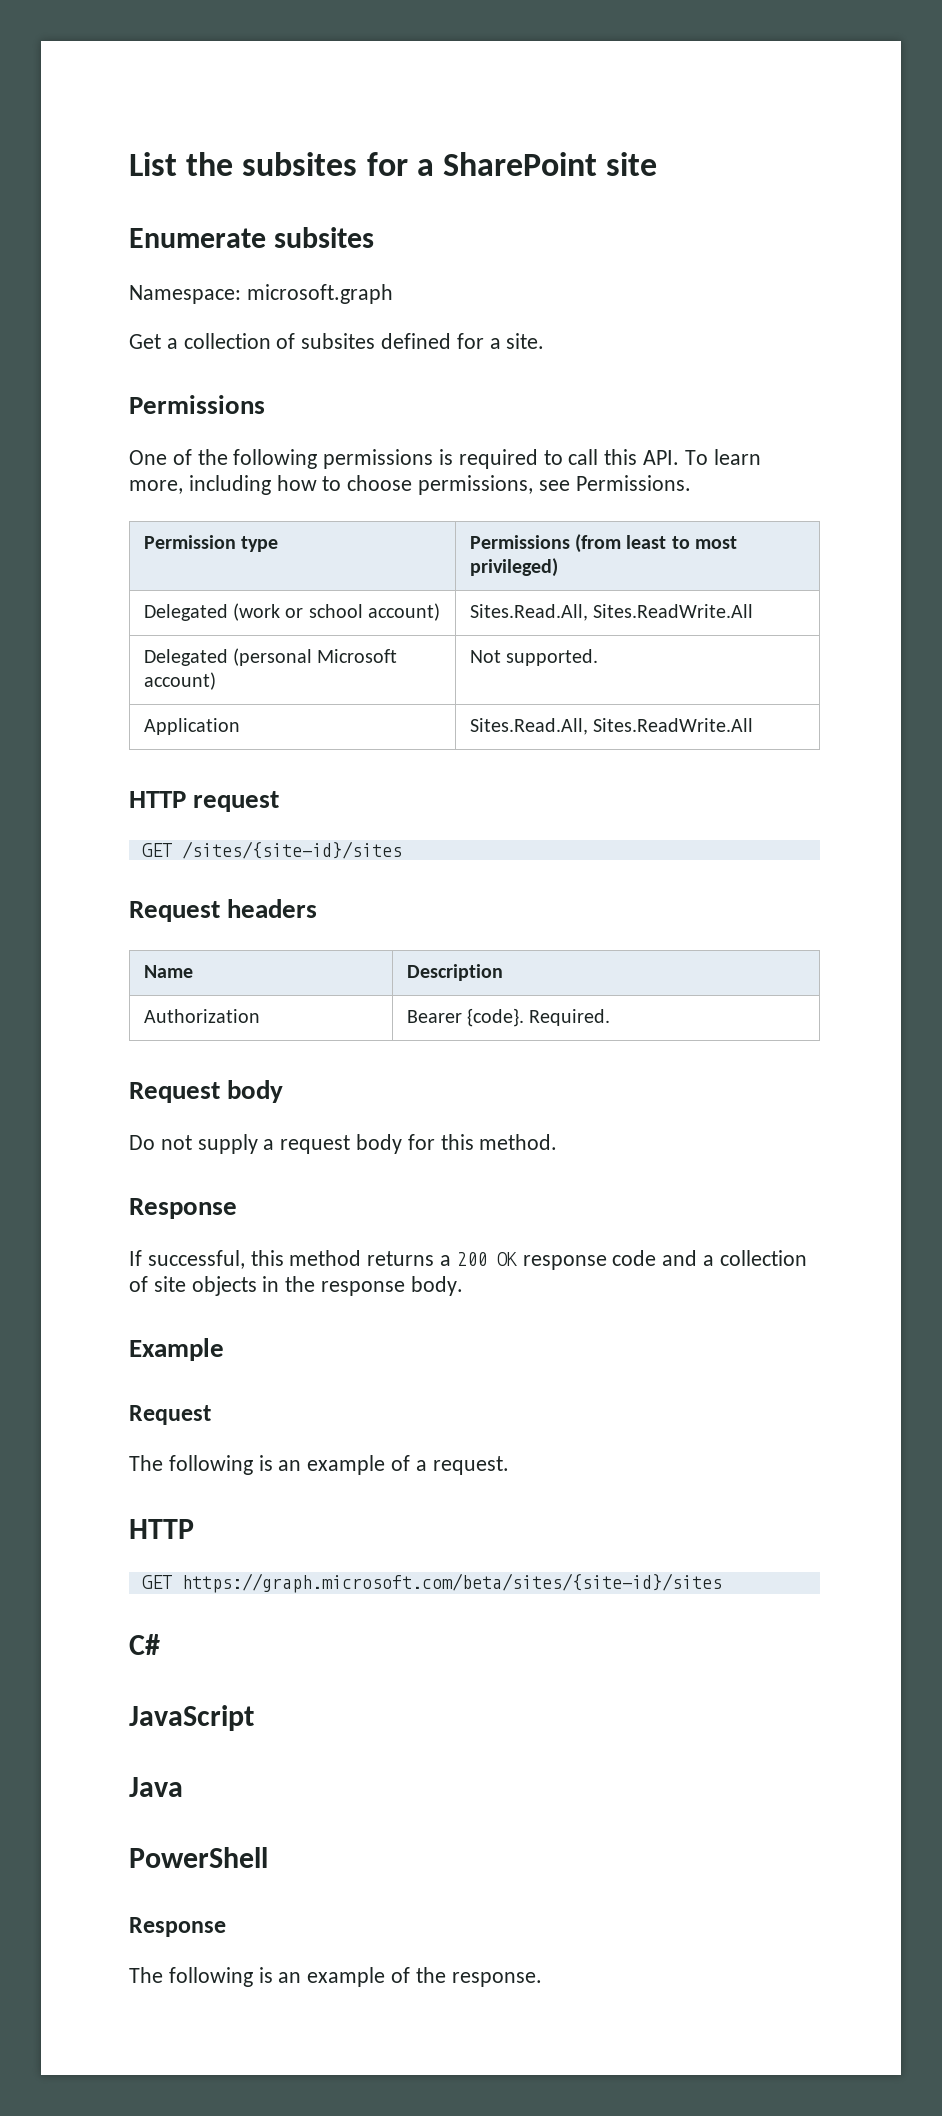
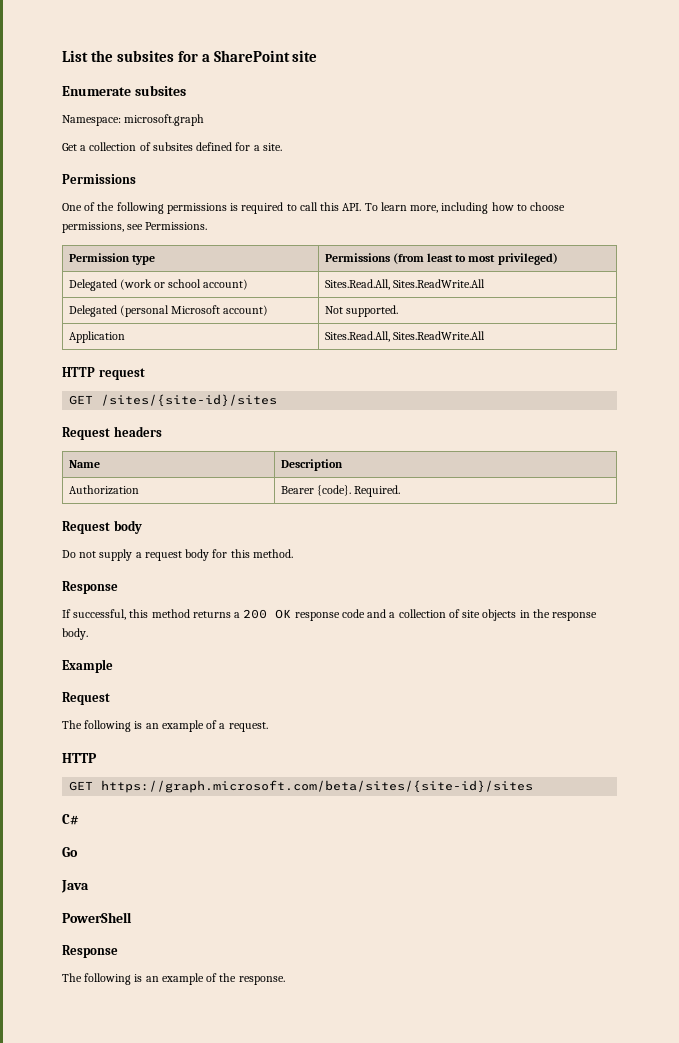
[129,1705,254,1731] JavaScript -> [62,847,78,857] Go

